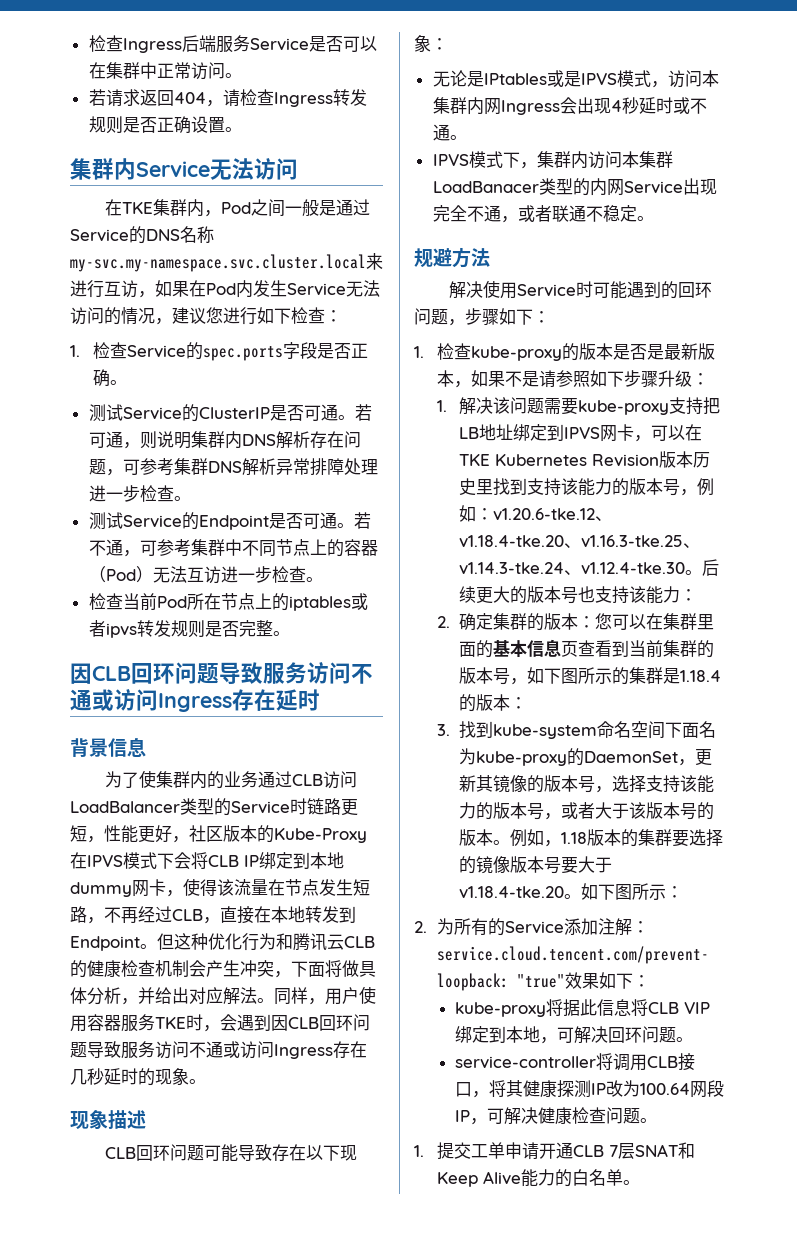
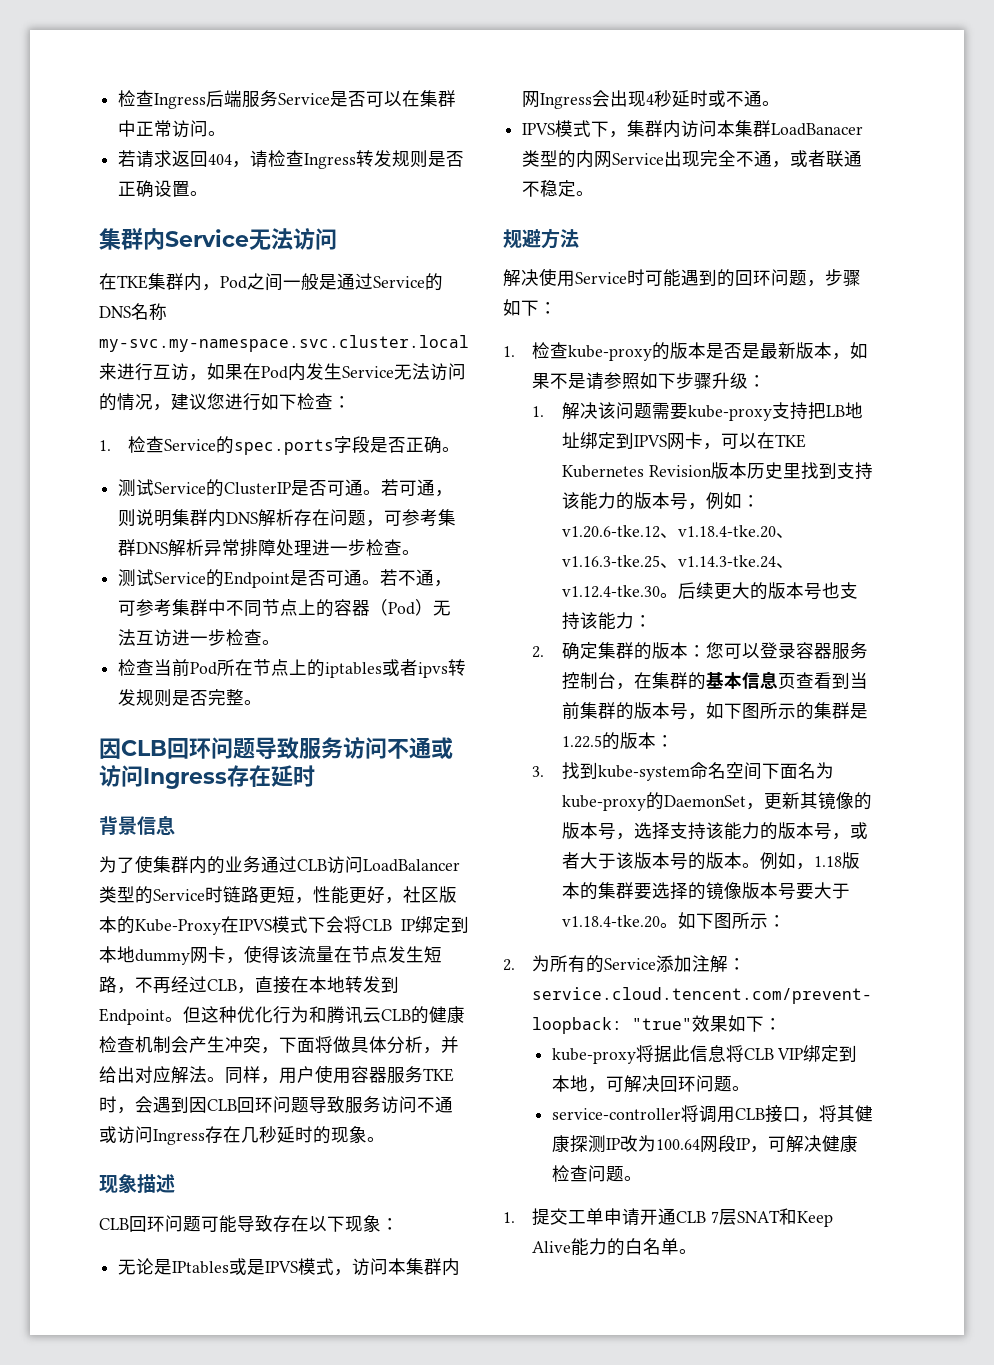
[646,613,715,630] [459,641,477,657] 在集群里面 -> [759,642,868,660] [561,672,688,690] 登录容器服务控制台，在集群
[680,670,722,682] 1.18.4 -> [561,735,602,748] 1.22.5

